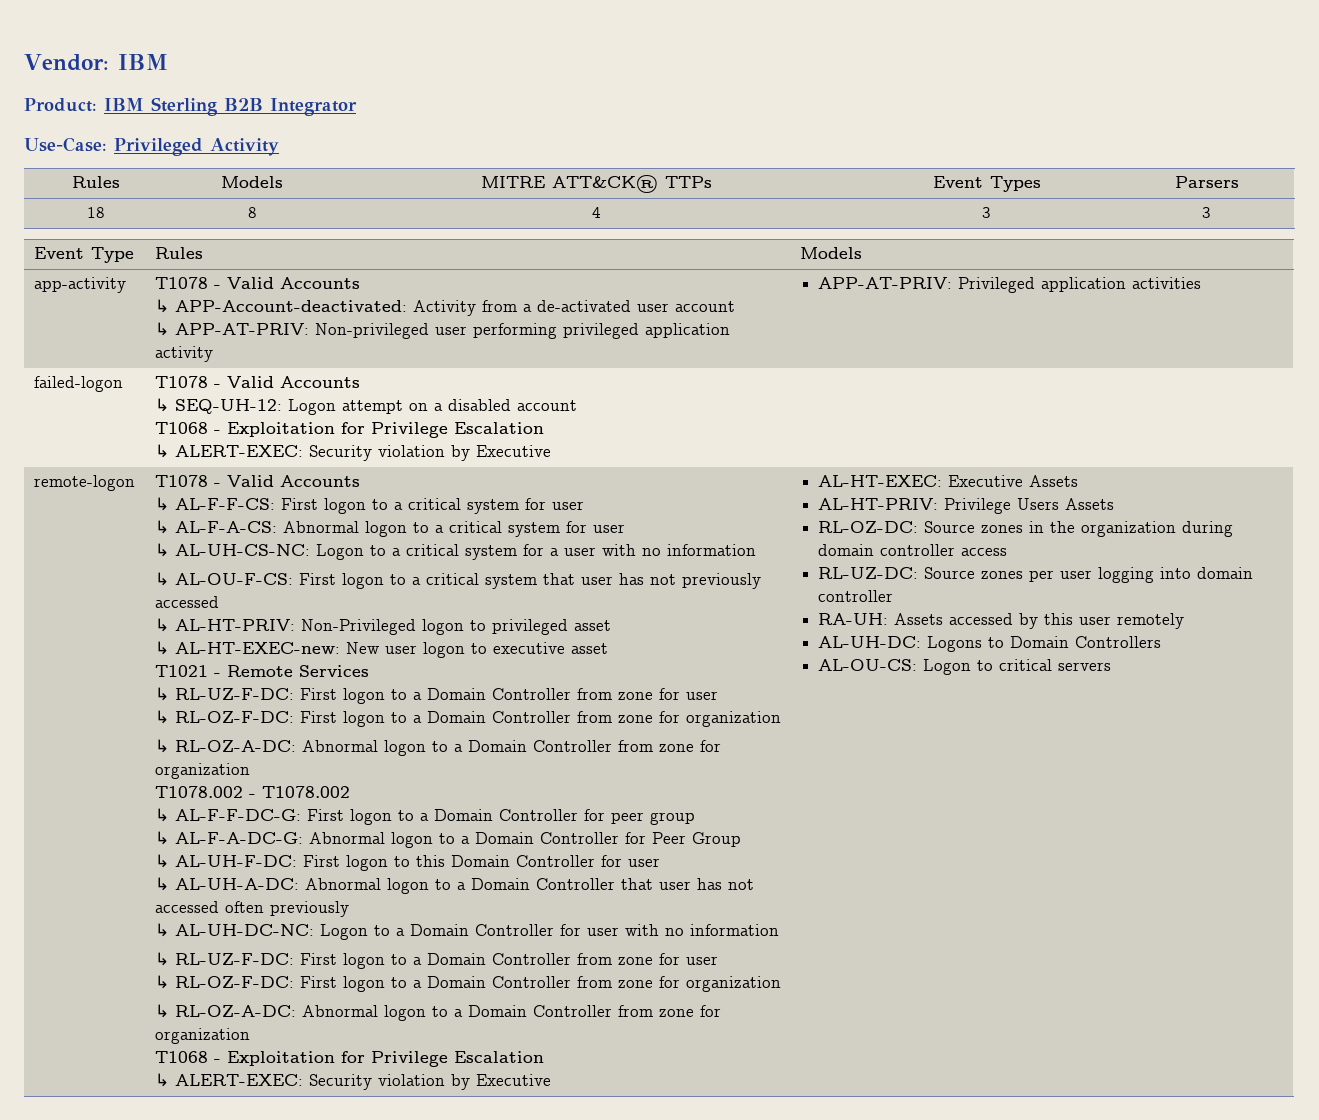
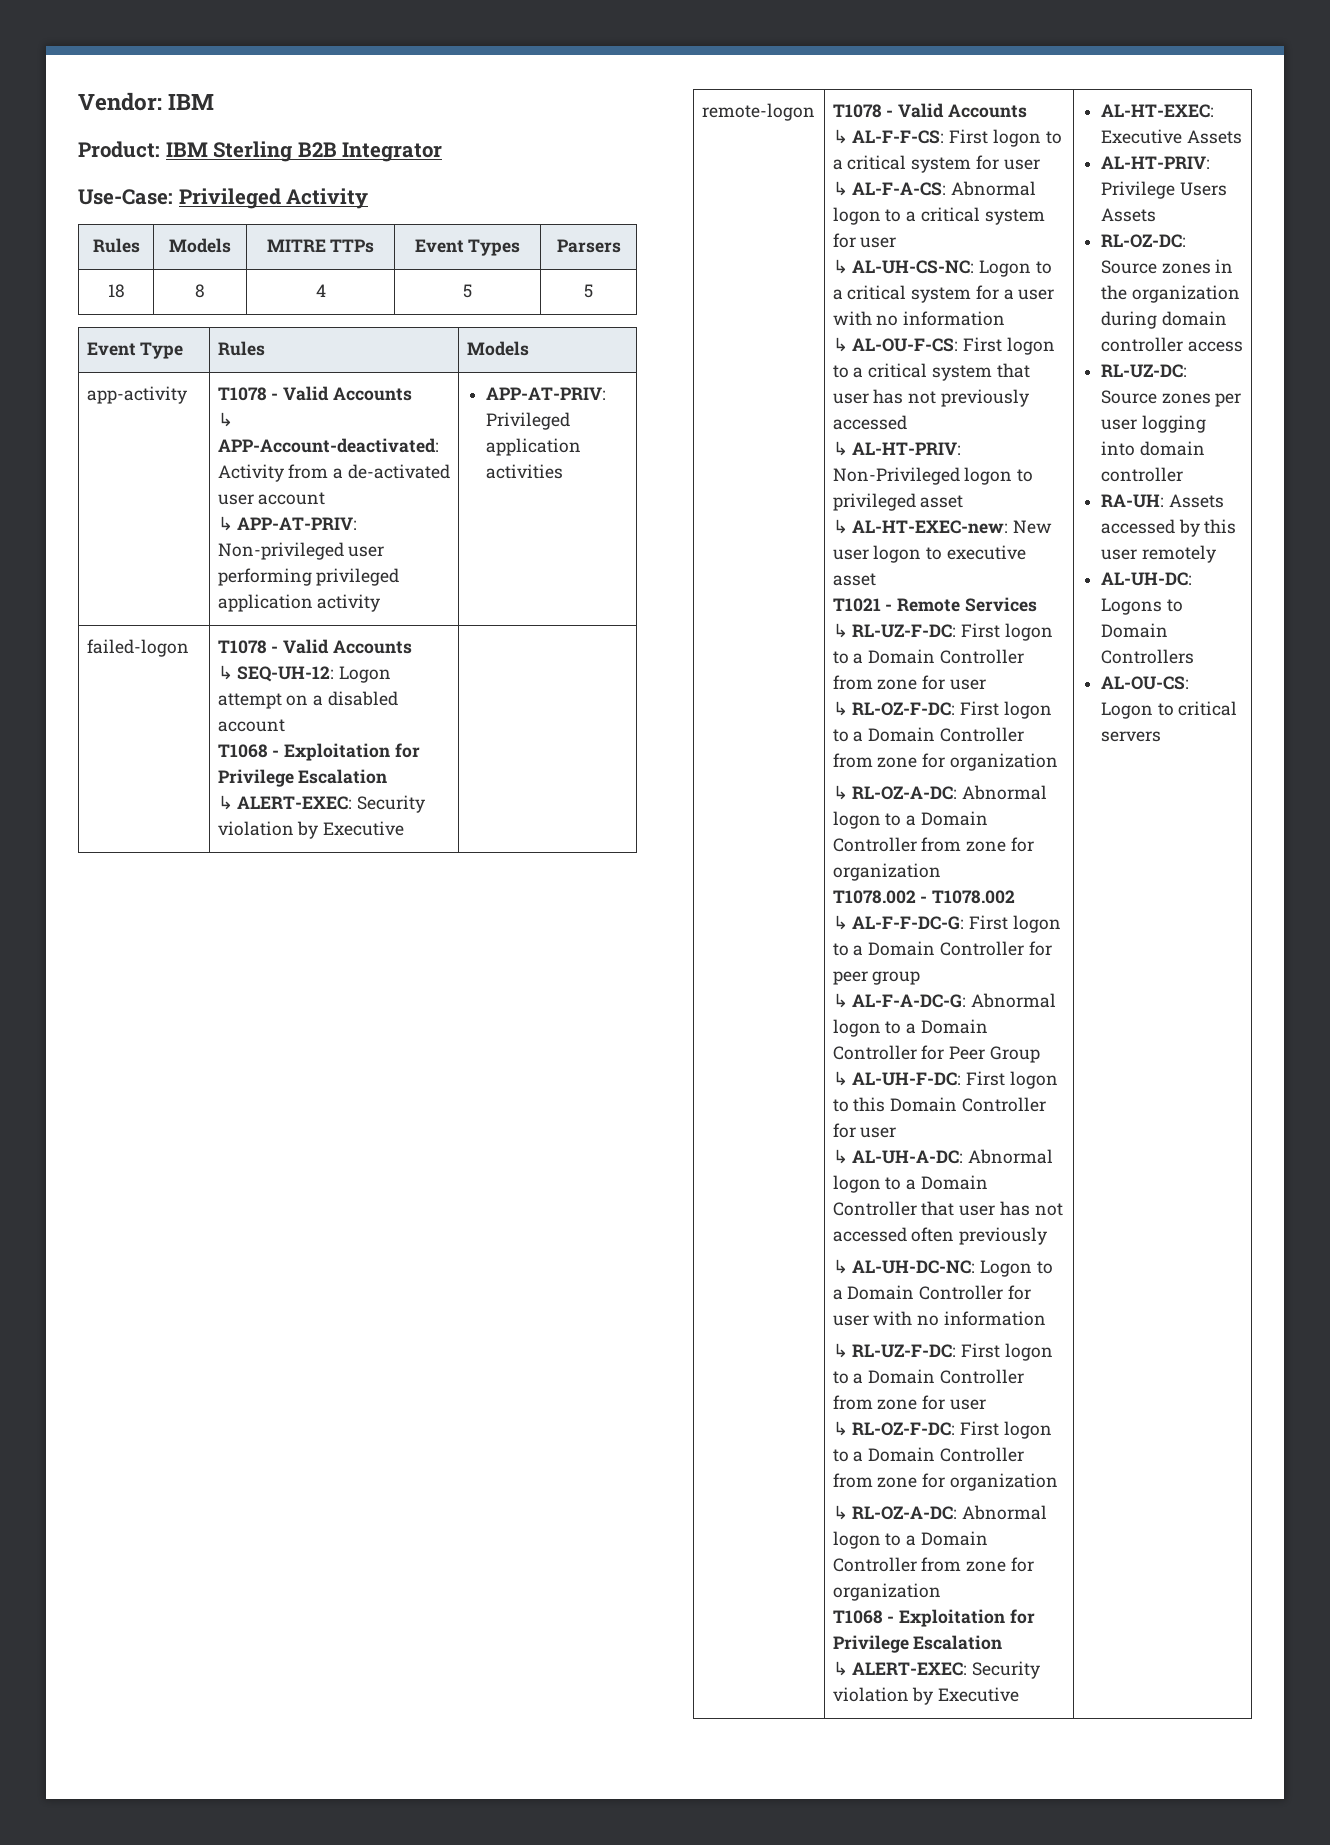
[551,175,658,193] ATT&CK® -> (326, 245) none
[982,207,991,218] [1202,207,1211,218] 3 | 3 -> [463,284,472,298] [584,284,593,298] 5 | 5

